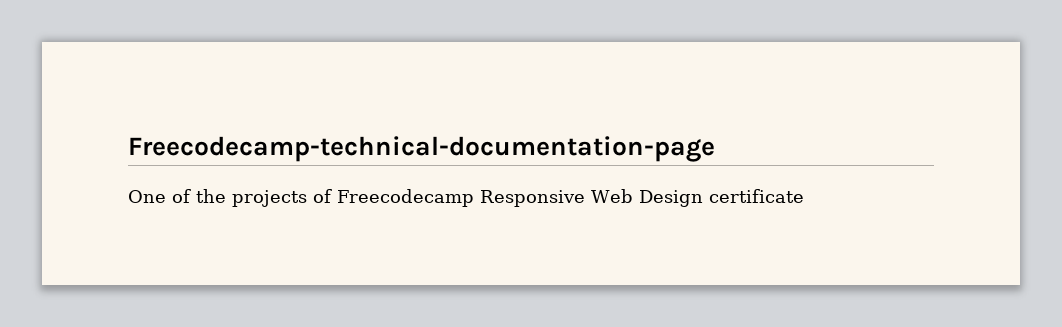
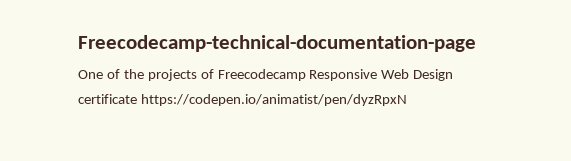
(804, 196) none -> [140,94,407,106] https://codepen.io/animatist/pen/dyzRpxN

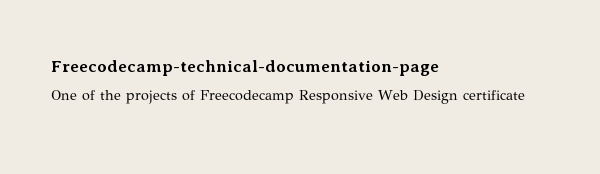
[140,94,407,106] https://codepen.io/animatist/pen/dyzRpxN -> (525, 95) none

